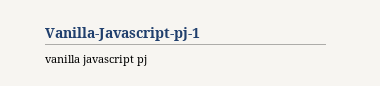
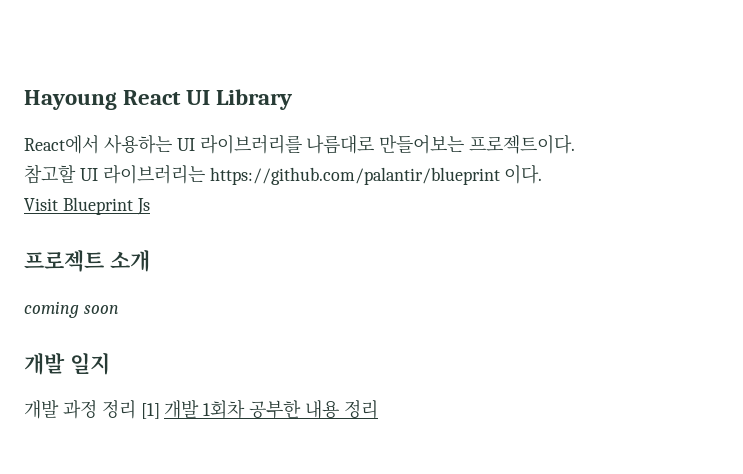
[45,27,200,41] [45,55,147,66] Vanilla-Javascript-pj-1 // vanilla javascript pj -> [24,89,293,110] [24,134,576,154] [24,164,543,185] [24,197,150,215] [24,250,150,272] [24,301,119,318] [24,352,110,375] [24,399,378,419] Hayoung React UI Library // React에서 사용하는 UI 라이브러리를 나름대로 만들어보는 프로젝트이다. // 참고할 UI 라이브러리는 https://github.com/palantir/blueprint 이다. // Visit Blueprint Js // 프로젝트 소개 // coming soon // 개발 일지 // 개발 과정 정리 [1] 개발 1회차 공부한 내용 정리

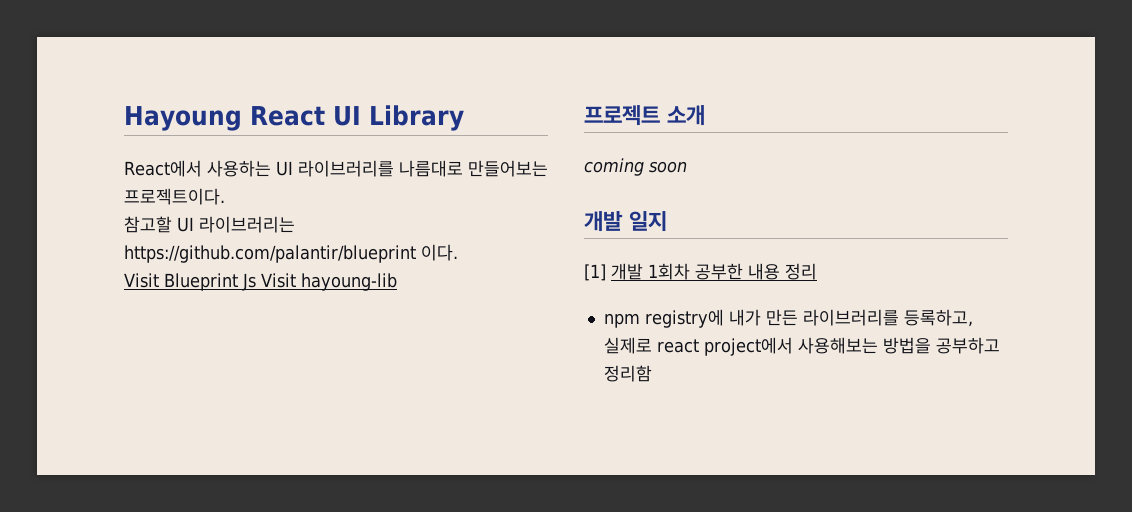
(150, 206) none -> [261,273,397,291] Visit hayoung-lib
[24,400,136,419] 개발 과정 정리 -> (667, 221) none
(378, 409) none -> [603,309,973,328] [603,337,1000,356] [603,365,652,382] // npm registry에 내가 만든 라이브러리를 등록하고, 실제로 react project에서 사용해보는 방법을 공부하고 정리함

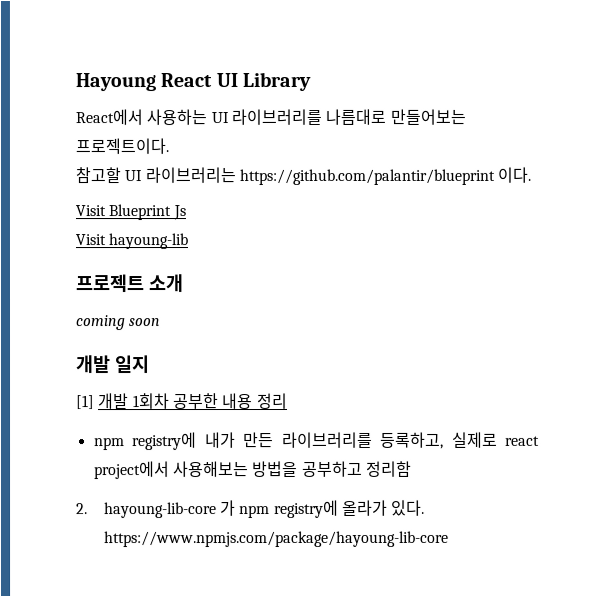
(256, 282) none -> (186, 213) //
(652, 373) none -> [76,499,426,519] [103,530,449,548] // 2. hayoung-lib-core 가 npm registry에 올라가 있다. https://www.npmjs.com/package/hayoung-lib-core

